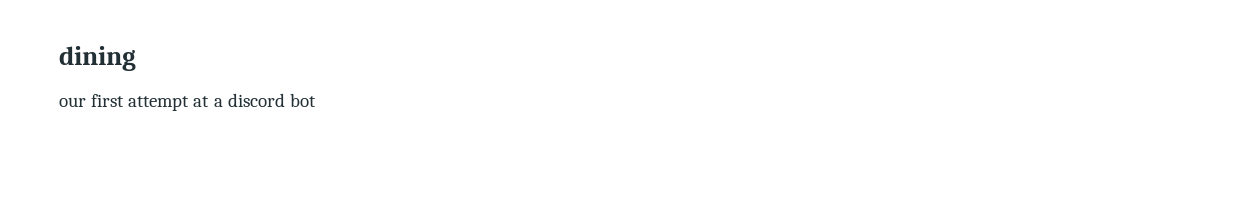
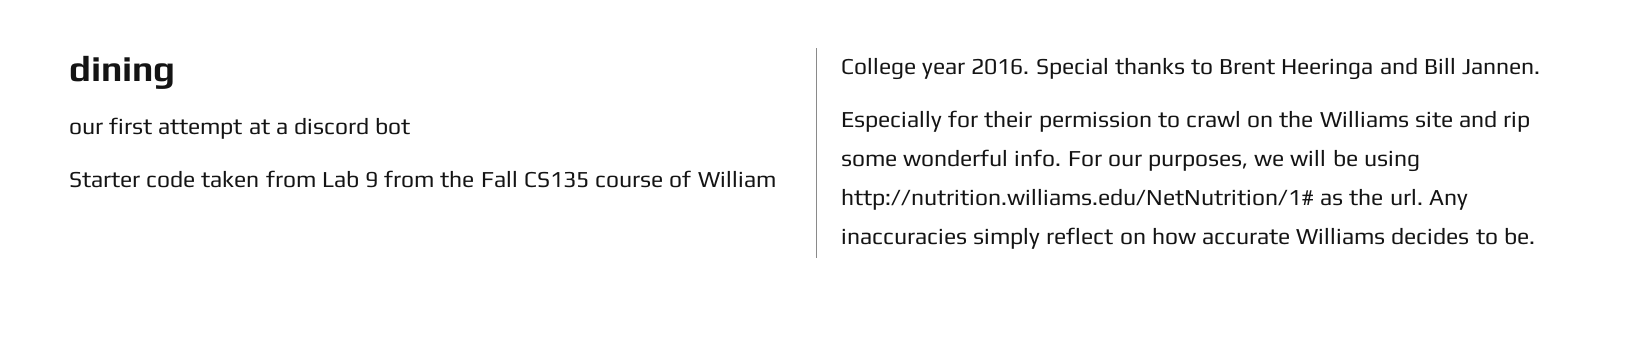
(316, 100) none -> [69,170,776,188] [841,57,1541,80] [841,110,1531,132] [841,149,1420,172] [841,188,1468,210] [841,227,1535,249] // Starter code taken from Lab 9 from the Fall CS135 course of William College year 2016. Special thanks to Brent Heeringa and Bill Jannen. // Especially for their permission to crawl on the Williams site and rip some wonderful info. For our purposes, we will be using http://nutrition.williams.edu/NetNutrition/1# as the url. Any inaccuracies simply reflect on how accurate Williams decides to be.

